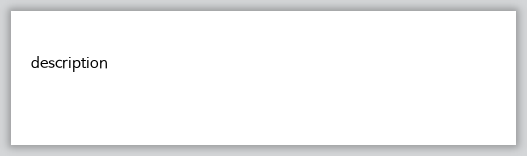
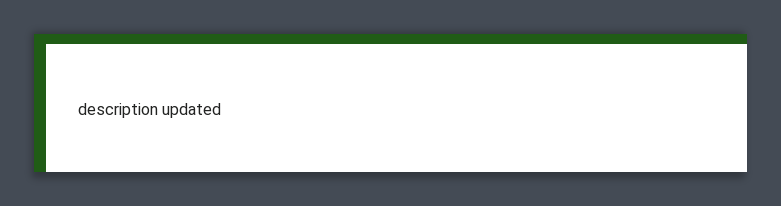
(108, 64) none -> [162,103,222,118] updated

